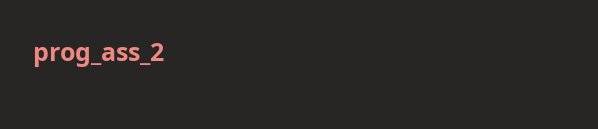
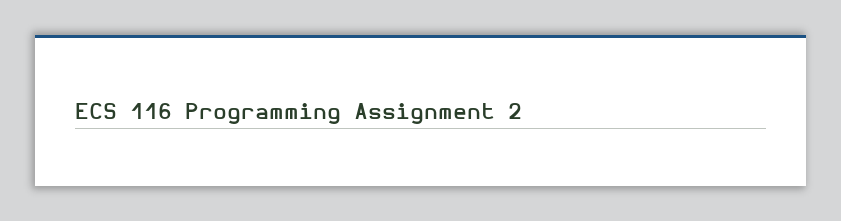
[33,43,164,67] prog_ass_2 -> [75,103,522,124] ECS 116 Programming Assignment 2

